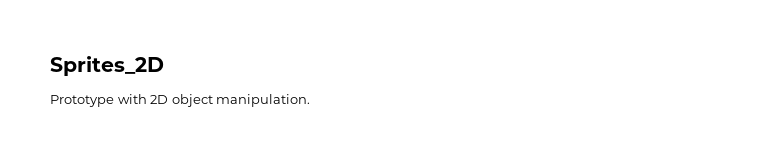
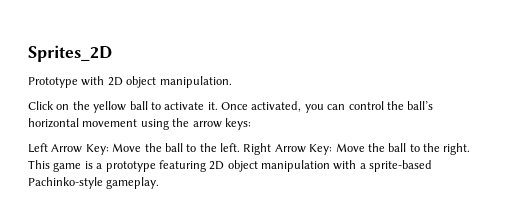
(311, 100) none -> [28,101,434,113] [28,118,251,130] [28,143,471,155] [28,160,433,172] [28,177,160,189] // Click on the yellow ball to activate it. Once activated, you can control the ball’s horizontal movement using the arrow keys: // Left Arrow Key: Move the ball to the left. Right Arrow Key: Move the ball to the right. This game is a prototype featuring 2D object manipulation with a sprite-based Pachinko-style gameplay.

